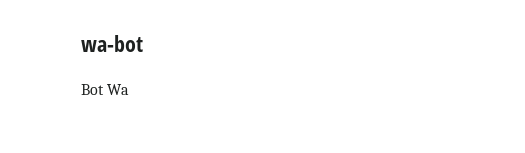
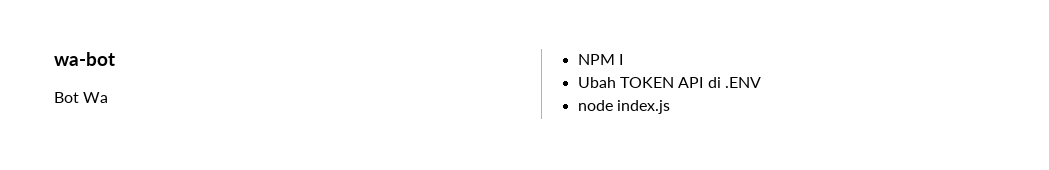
(130, 89) none -> [577,54,623,65] [577,77,761,88] [577,100,670,114] // NPM I // Ubah TOKEN API di .ENV // node index.js

